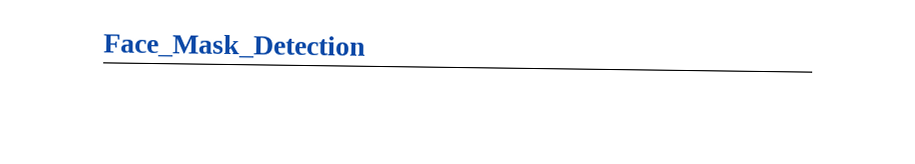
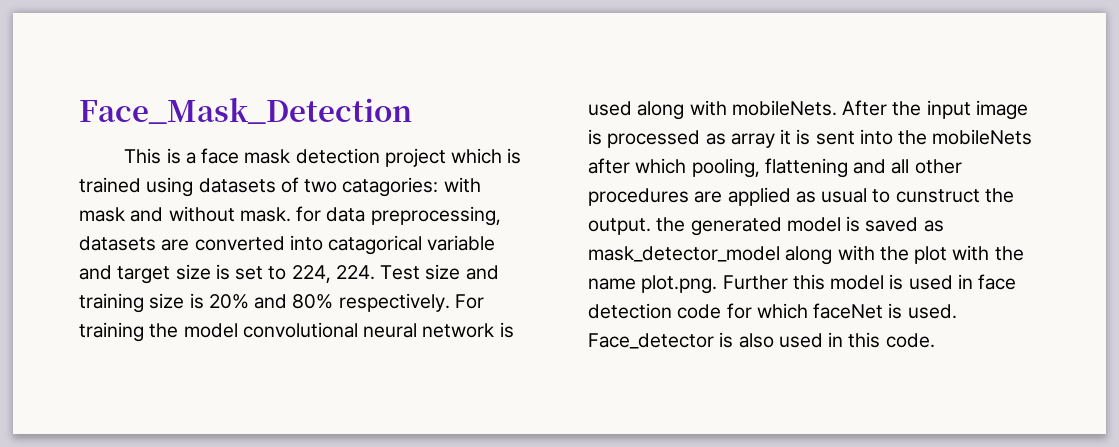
(366, 46) none -> [124,148,522,167] [79,177,481,197] [79,206,501,226] [79,235,496,255] [79,264,499,284] [79,293,484,313] [79,322,514,342] [588,100,1028,120] [588,129,1033,148] [588,158,962,178] [588,187,1014,206] [588,216,944,236] [588,245,1024,265] [588,274,1017,294] [588,303,957,319] [588,332,935,349] // This is a face mask detection project which is trained using datasets of two catagories: with mask and without mask. for data preprocessing, datasets are converted into catagorical variable and target size is set to 224, 224. Test size and training size is 20% and 80% respectively. For training the model convolutional neural network is used along with mobileNets. After the input image is processed as array it is sent into the mobileNets after which pooling, flattening and all other procedures are applied as usual to cunstruct the output. the generated model is saved as mask_detector_model along with the plot with the name plot.png. Further this model is used in face detection code for which faceNet is used. Face_detector is also used in this code.

